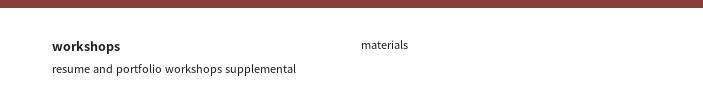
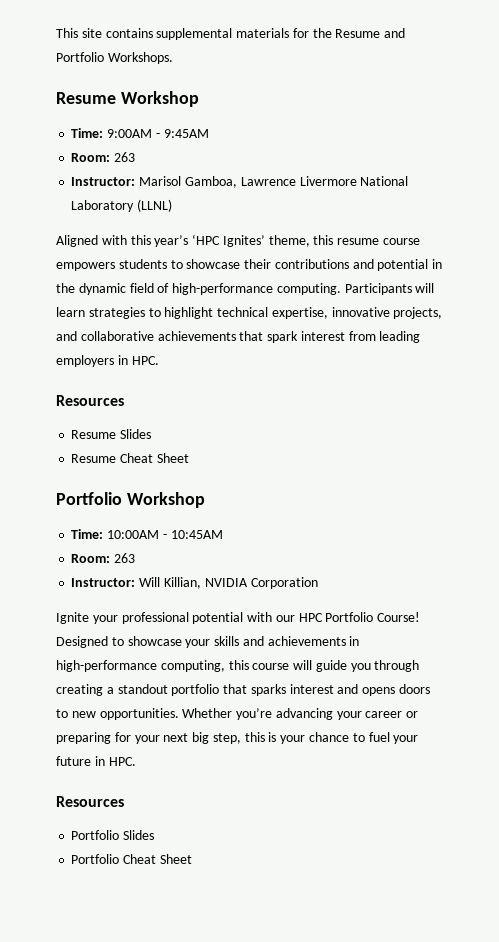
[52,41,120,54] [52,64,296,76] [361,40,408,49] workshops // resume and portfolio workshops supplemental materials -> [56,28,406,40] [56,52,173,64] [56,91,199,107] [71,128,209,138] [71,152,136,162] [71,176,409,188] [71,199,173,212] [56,234,421,247] [56,259,443,271] [56,283,435,295] [56,307,443,319] [56,331,421,343] [56,355,159,367] [56,395,124,406] [71,429,152,439] [71,453,189,463] [56,492,205,508] [71,529,223,539] [71,553,136,563] [71,577,318,589] [56,612,421,624] [56,636,360,648] [56,660,420,672] [56,684,431,696] [56,708,419,720] [56,732,419,744] [56,756,136,766] [56,796,124,807] [71,830,155,840] [71,854,192,864] This site contains supplemental materials for the Resume and Portfolio Workshops. // Resume Workshop // Time: 9:00AM - 9:45AM // Room: 263 // Instructor: Marisol Gamboa, Lawrence Livermore National Laboratory (LLNL) // Aligned with this year’s ‘HPC Ignites’ theme, this resume course empowers students to showcase their contributions and potential in the dynamic field of high-performance computing. Participants will learn strategies to highlight technical expertise, innovative projects, and collaborative achievements that spark interest from leading employers in HPC. // Resources // Resume Slides // Resume Cheat Sheet // Portfolio Workshop // Time: 10:00AM - 10:45AM // Room: 263 // Instructor: Will Killian, NVIDIA Corporation // Ignite your professional potential with our HPC Portfolio Course! Designed to showcase your skills and achievements in high-performance computing, this course will guide you through creating a standout portfolio that sparks interest and opens doors to new opportunities. Whether you’re advancing your career or preparing for your next big step, this is your chance to fuel your future in HPC. // Resources // Portfolio Slides // Portfolio Cheat Sheet

